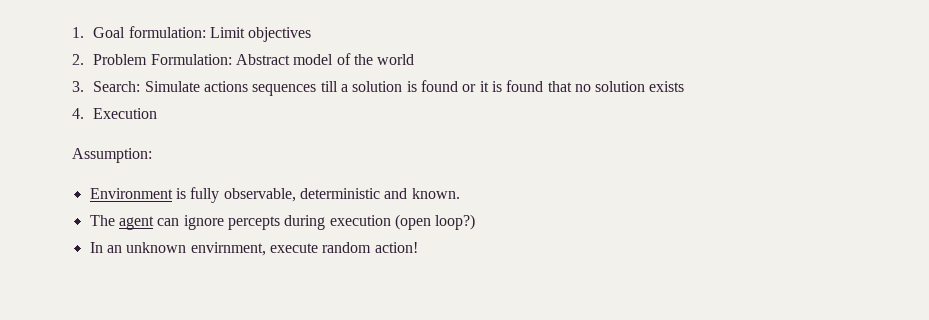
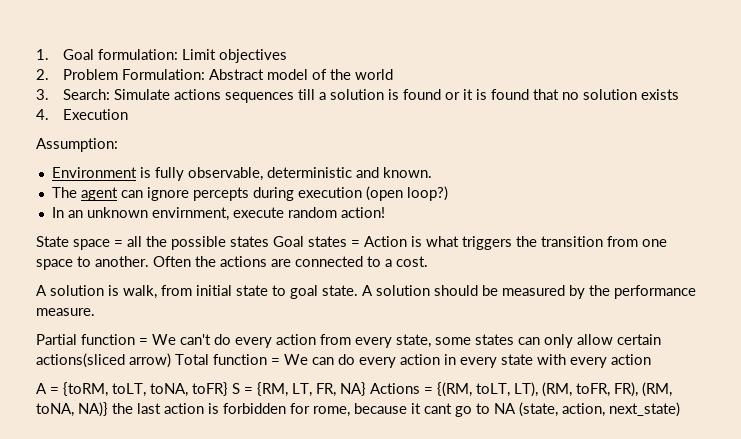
(418, 247) none -> [36,236,667,250] [36,256,428,270] [36,285,696,299] [36,308,95,316] [36,334,661,348] [36,353,651,368] [36,382,672,397] [36,402,680,417] // State space = all the possible states Goal states = Action is what triggers the transition from one space to another. Often the actions are connected to a cost. // A solution is walk, from initial state to goal state. A solution should be measured by the performance measure. // Partial function = We can't do every action from every state, some states can only allow certain actions(sliced arrow) Total function = We can do every action in every state with every action // A = {toRM, toLT, toNA, toFR} S = {RM, LT, FR, NA} Actions = {(RM, toLT, LT), (RM, toFR, FR), (RM, toNA, NA)} the last action is forbidden for rome, because it cant go to NA (state, action, next_state)

